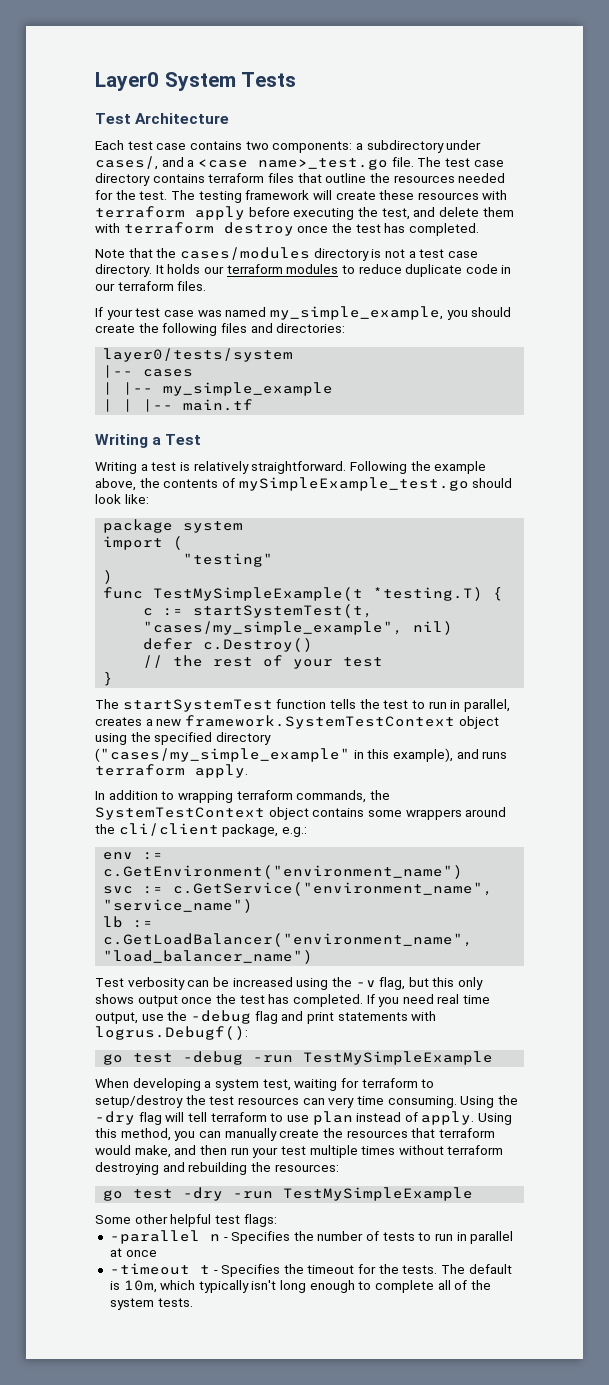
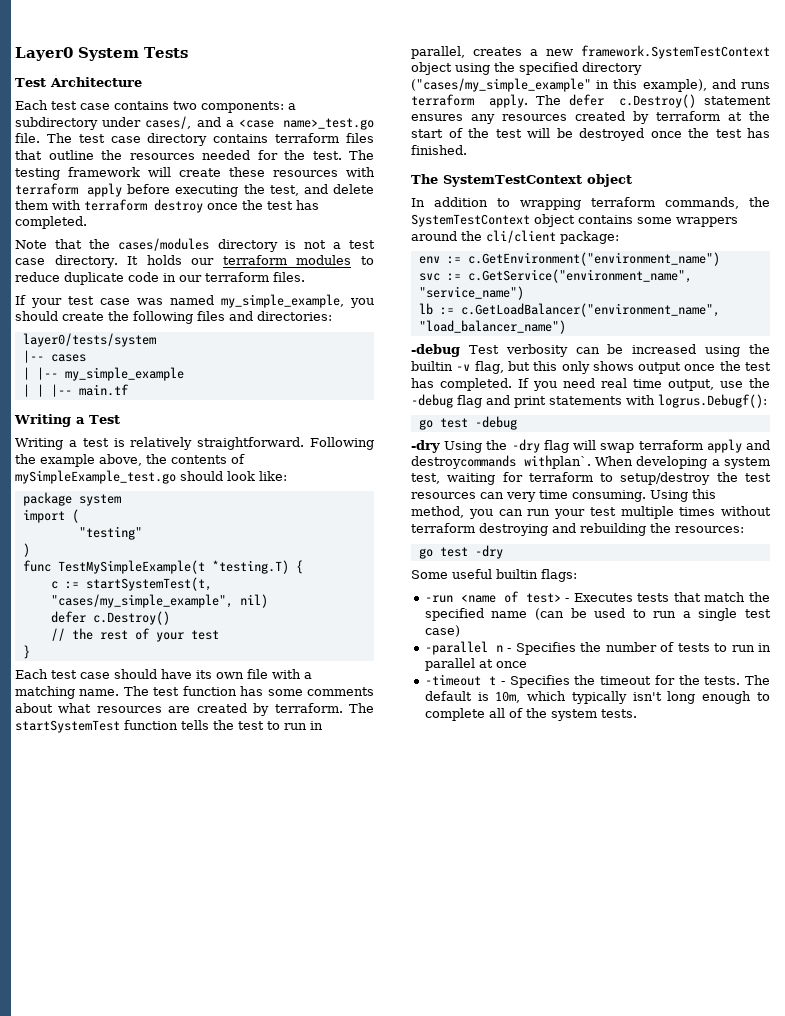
(114, 679) none -> [15,669,312,679] [15,686,374,699] [15,703,343,716] Each test case should have its own file with a matching name. The test function has some comments about what resources are created by terraform.
(248, 771) none -> [535,94,771,108] [411,111,770,124] [411,128,770,141] [411,145,467,155] [411,174,632,187] The defer c.Destroy() statement ensures any resources created by terraform at the start of the test will be destroyed once the test has finished. // The SystemTestContext object
[222,824,307,837] package, e.g.: -> [560,231,619,244] package:
(314, 957) none -> [411,344,460,357] -debug
(352, 982) none -> [411,361,453,371] builtin
[253,1051,494,1065] -run TestMySimpleExample // -> [411,439,770,453] [411,455,591,469] // -dry Using the -dry flag will swap terraform apply and destroycommands withplan`.
[497,1095,518,1105] [95,1111,513,1125] [95,1128,495,1141] [95,1145,227,1158] the -dry flag will tell terraform to use plan instead of apply. Using this method, you can manually create the resources that terraform would make, and then -> [692,489,716,499] [411,506,523,519] this method, you can
[233,1187,474,1201] -run TestMySimpleExample -> (503, 552) none
[134,1214,277,1227] other helpful test flags: -> [452,569,577,582] [424,591,770,603] [424,608,771,621] [424,625,460,637] useful builtin flags: // -run <name of test> - Executes tests that match the specified name (can be used to run a single test case)

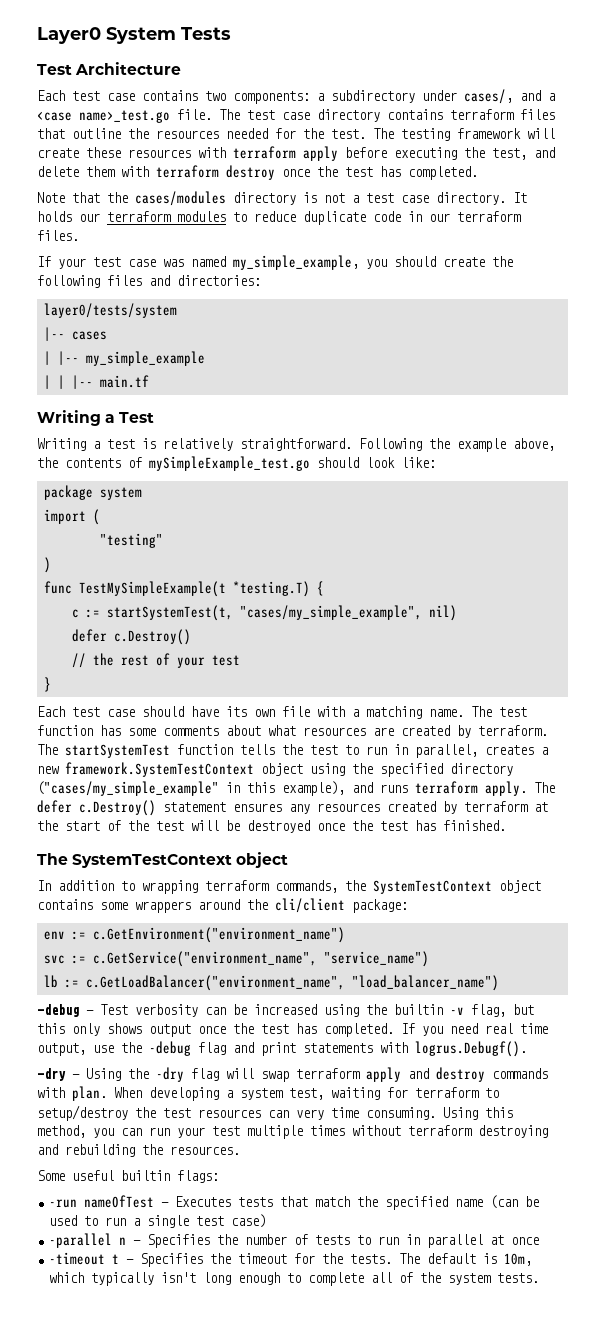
(460, 350) none -> [86,1010,94,1015] -
[658,394,767,408] [418,416,517,430] [411,440,440,453] logrus.Debugf(): // go test -debug // -dry -> [415,1041,527,1057] [37,1068,80,1081] logrus.Debugf(). // -dry -
[411,455,591,469] destroycommands withplan`. -> [436,1067,548,1082] [37,1086,107,1101] destroy commands with plan.
[675,526,744,533] [418,545,503,559] resources: // go test -dry -> [170,1146,240,1155] resources.
[460,591,561,603] <name of test> -> [84,1195,155,1208] nameOfTest

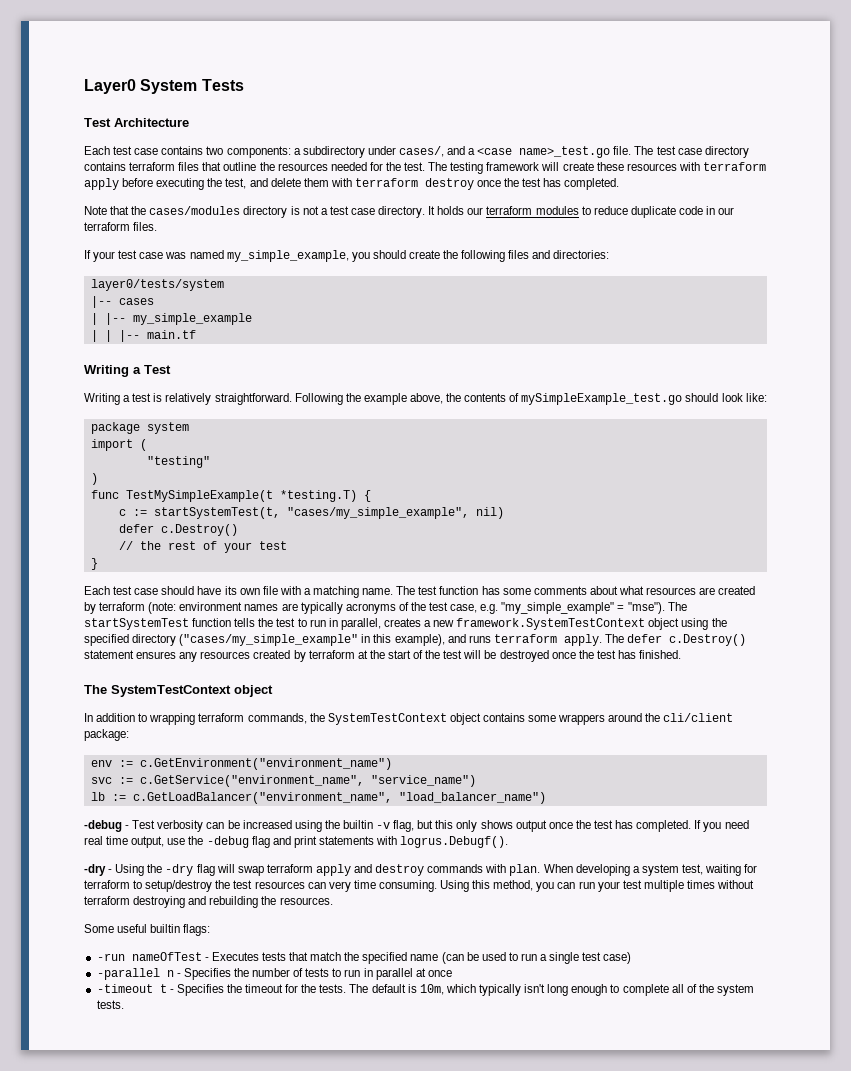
[478,725,548,736] terraform. -> [99,602,665,614] terraform (note: environment names are typically acronyms of the test case, e.g. "my_simple_example" = "mse").

